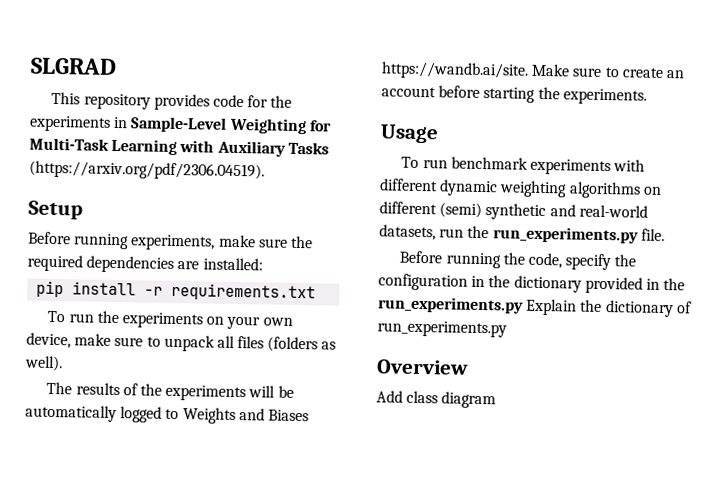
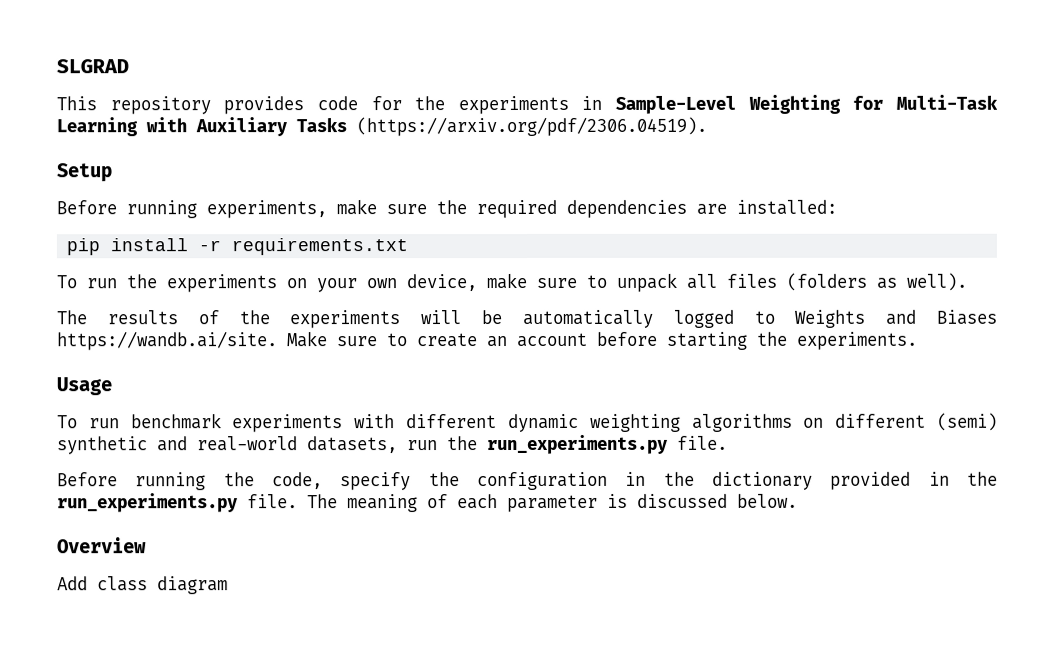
[525,298,692,318] [377,320,507,338] Explain the dictionary of run_experiments.py -> [247,493,798,513] file. The meaning of each parameter is discussed below.

